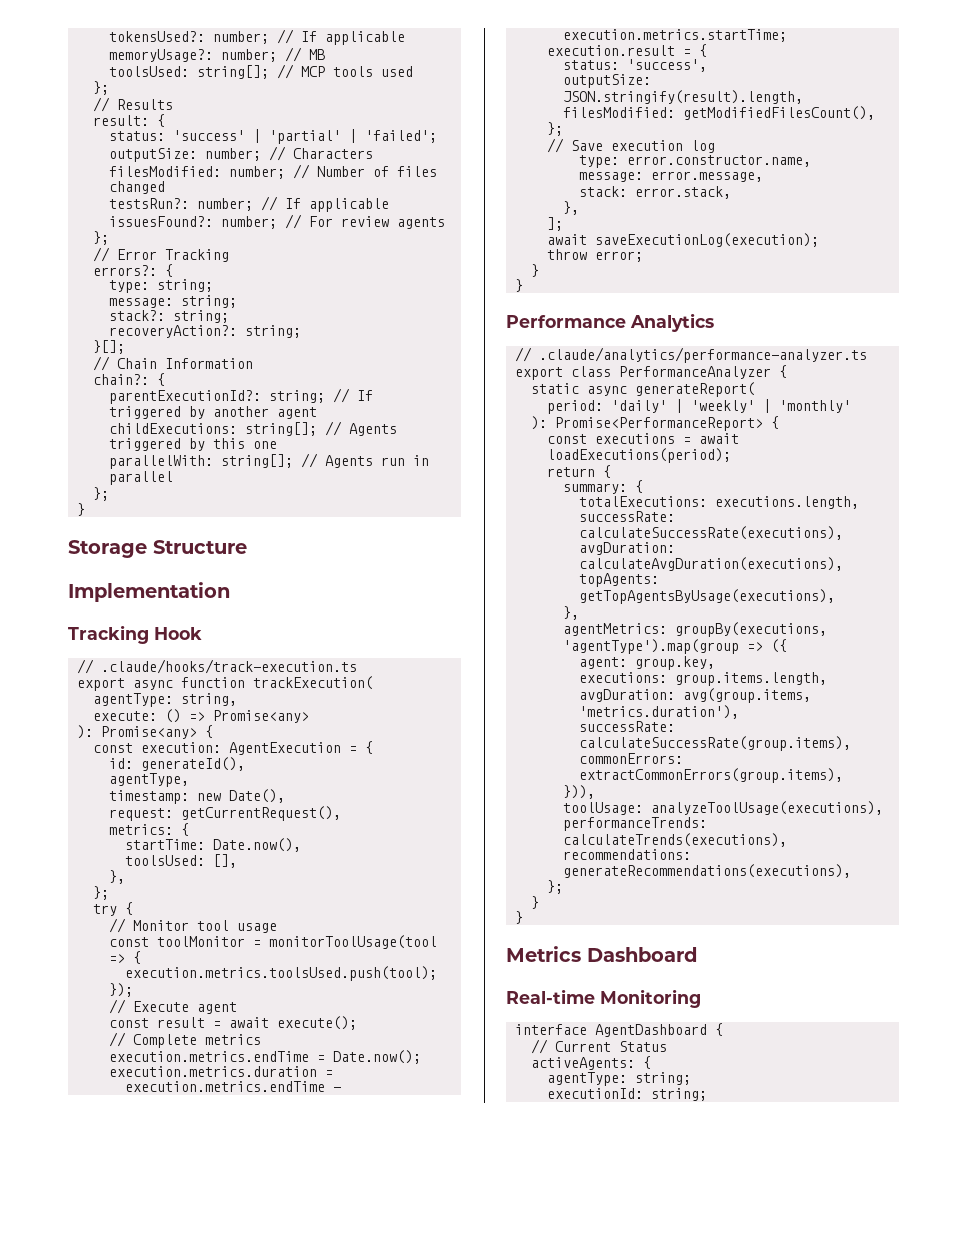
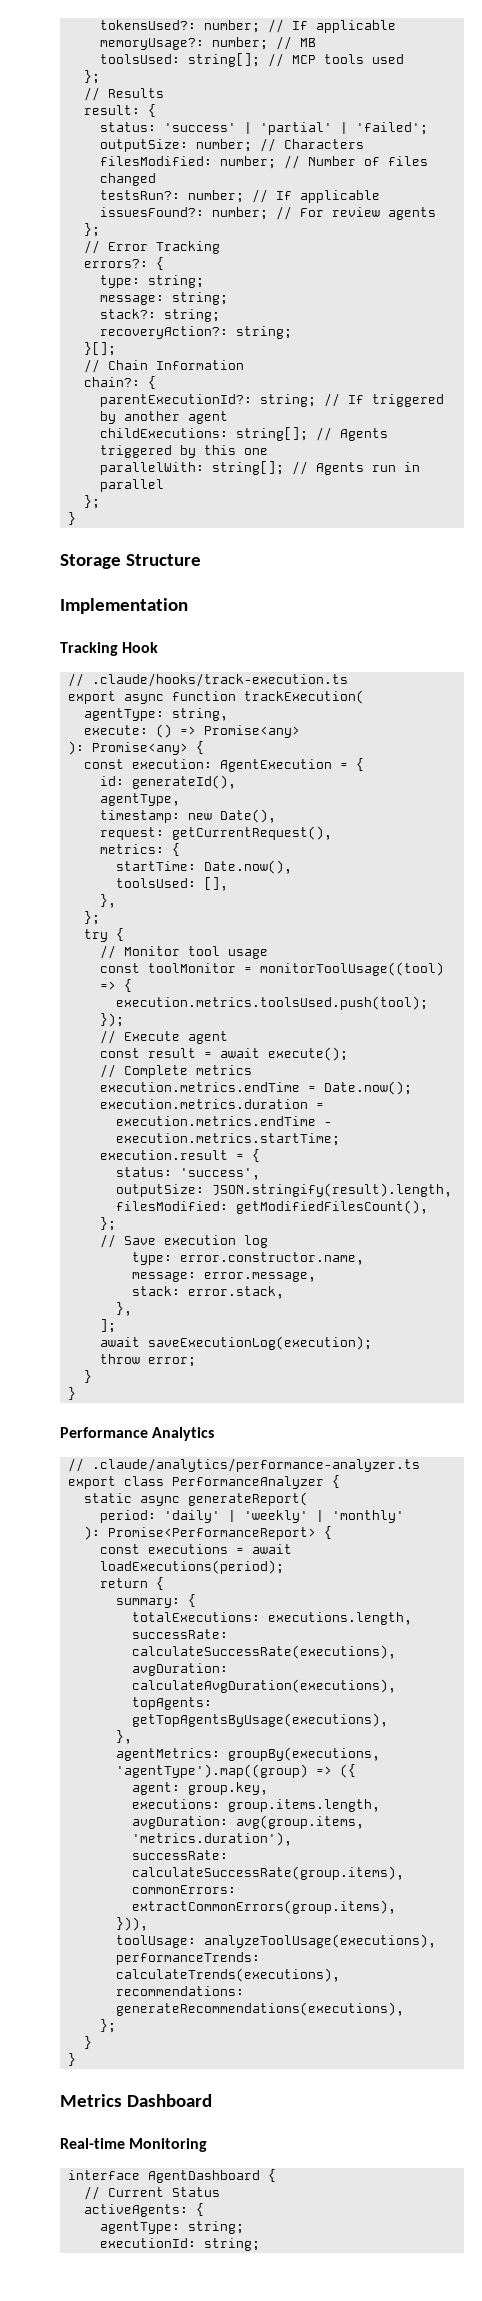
[269,935,437,949] monitorToolUsage(tool -> [260,962,445,976] monitorToolUsage((tool)
[563,639,739,654] 'agentType').map(group -> [116,1764,309,1778] 'agentType').map((group)

